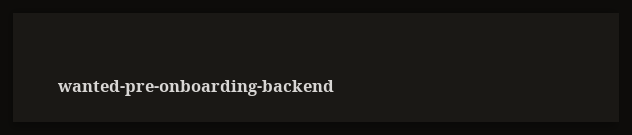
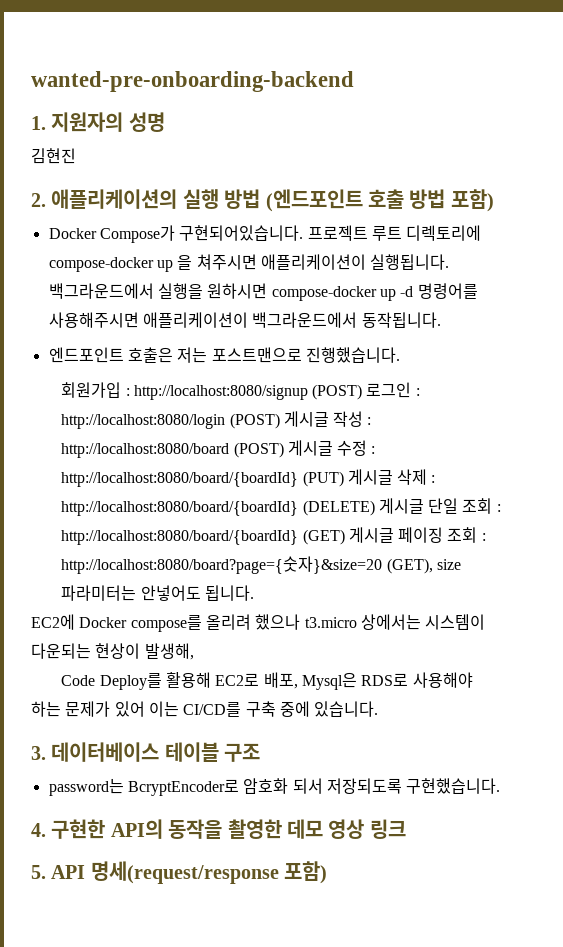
(334, 88) none -> [31,112,165,132] [31,148,76,164] [31,189,494,212] [48,225,482,243] [48,254,450,272] [48,283,478,301] [48,312,441,328] [48,347,400,363] [61,382,420,400] [61,411,372,429] [61,440,376,458] [61,469,436,487] [61,498,501,516] [61,527,486,545] [61,556,461,574] [61,585,254,601] [31,614,486,632] [31,643,194,660] [61,672,473,690] [31,701,379,717] [31,742,261,762] [48,778,501,796] [31,819,406,839] [31,861,328,884] // 1. 지원자의 성명 // 김현진 // 2. 애플리케이션의 실행 방법 (엔드포인트 호출 방법 포함) // Docker Compose가 구현되어있습니다. 프로젝트 루트 디렉토리에 compose-docker up 을 쳐주시면 애플리케이션이 실행됩니다. 백그라운드에서 실행을 원하시면 compose-docker up -d 명령어를 사용해주시면 애플리케이션이 백그라운드에서 동작됩니다. // 엔드포인트 호출은 저는 포스트맨으로 진행했습니다. // 회원가입 : http://localhost:8080/signup (POST) 로그인 : http://localhost:8080/login (POST) 게시글 작성 : http://localhost:8080/board (POST) 게시글 수정 : http://localhost:8080/board/{boardId} (PUT) 게시글 삭제 : http://localhost:8080/board/{boardId} (DELETE) 게시글 단일 조회 : http://localhost:8080/board/{boardId} (GET) 게시글 페이징 조회 : http://localhost:8080/board?page={숫자}&size=20 (GET), size 파라미터는 안넣어도 됩니다. // EC2에 Docker compose를 올리려 했으나 t3.micro 상에서는 시스템이 다운되는 현상이 발생해, // Code Deploy를 활용해 EC2로 배포, Mysql은 RDS로 사용해야 하는 문제가 있어 이는 CI/CD를 구축 중에 있습니다. // 3. 데이터베이스 테이블 구조 // password는 BcryptEncoder로 암호화 되서 저장되도록 구현했습니다. // 4. 구현한 API의 동작을 촬영한 데모 영상 링크 // 5. API 명세(request/response 포함)

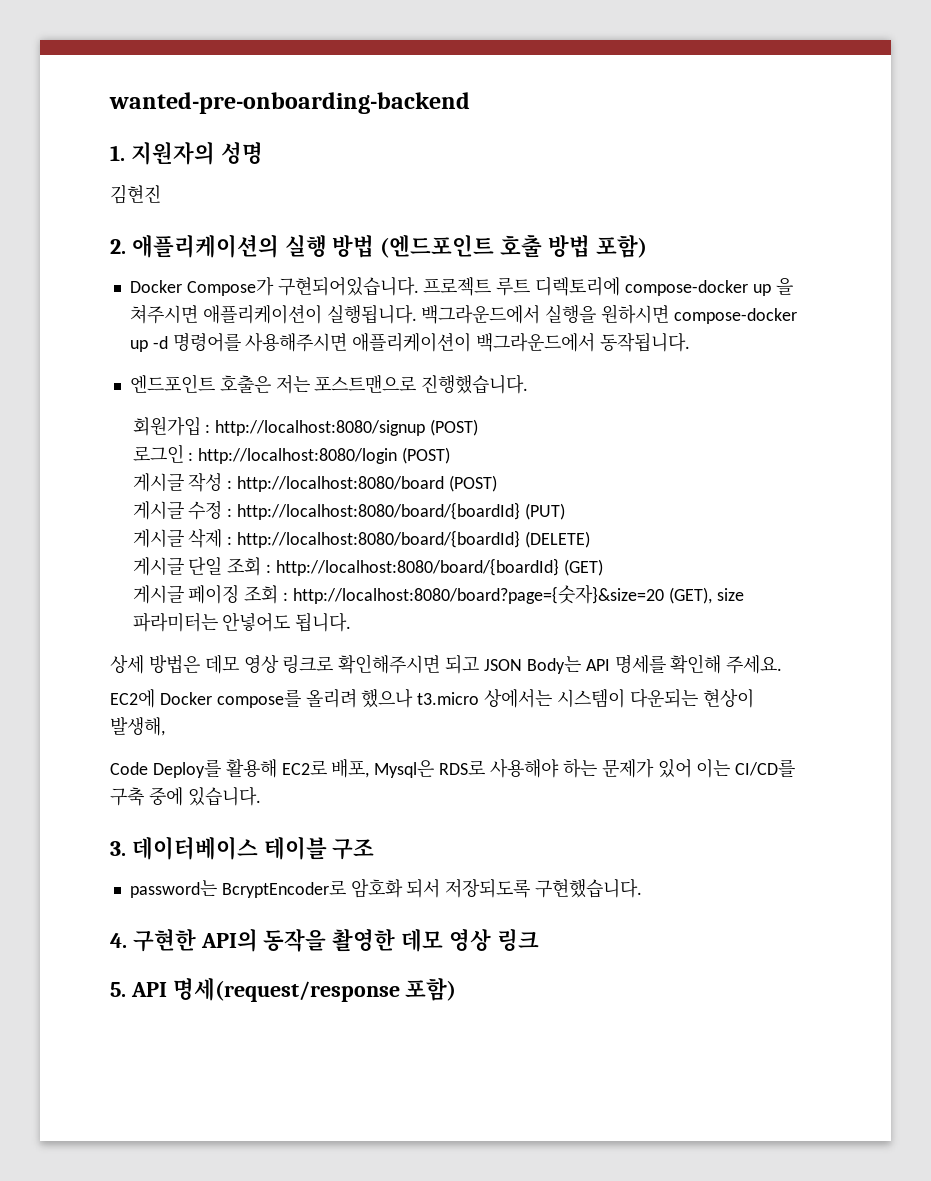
(363, 392) none -> (479, 427) //
(280, 421) none -> (451, 455) //
(284, 450) none -> (497, 483) //
(344, 479) none -> (565, 511) //
(375, 508) none -> (590, 539) //
(345, 537) none -> (603, 567) //
(254, 593) none -> [110,654,783,674] // 상세 방법은 데모 영상 링크로 확인해주시면 되고 JSON Body는 API 명세를 확인해 주세요.

